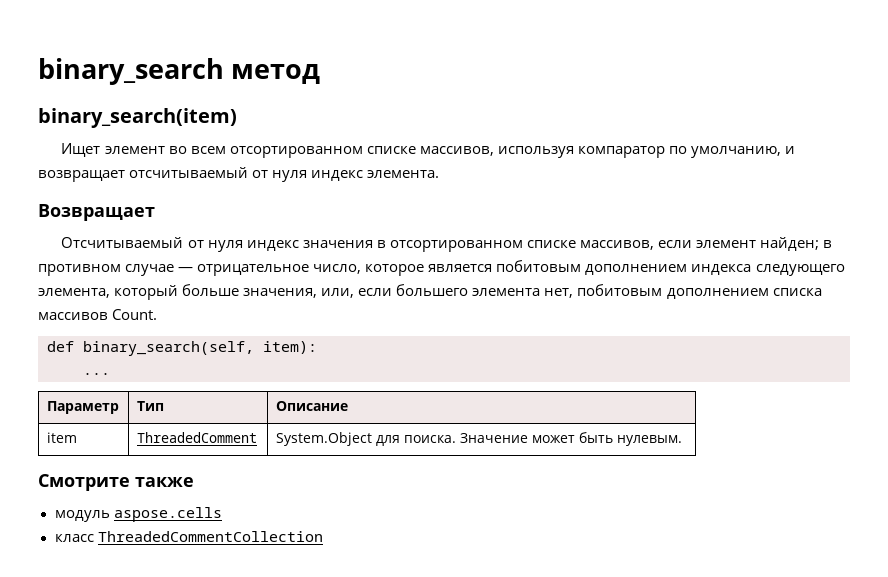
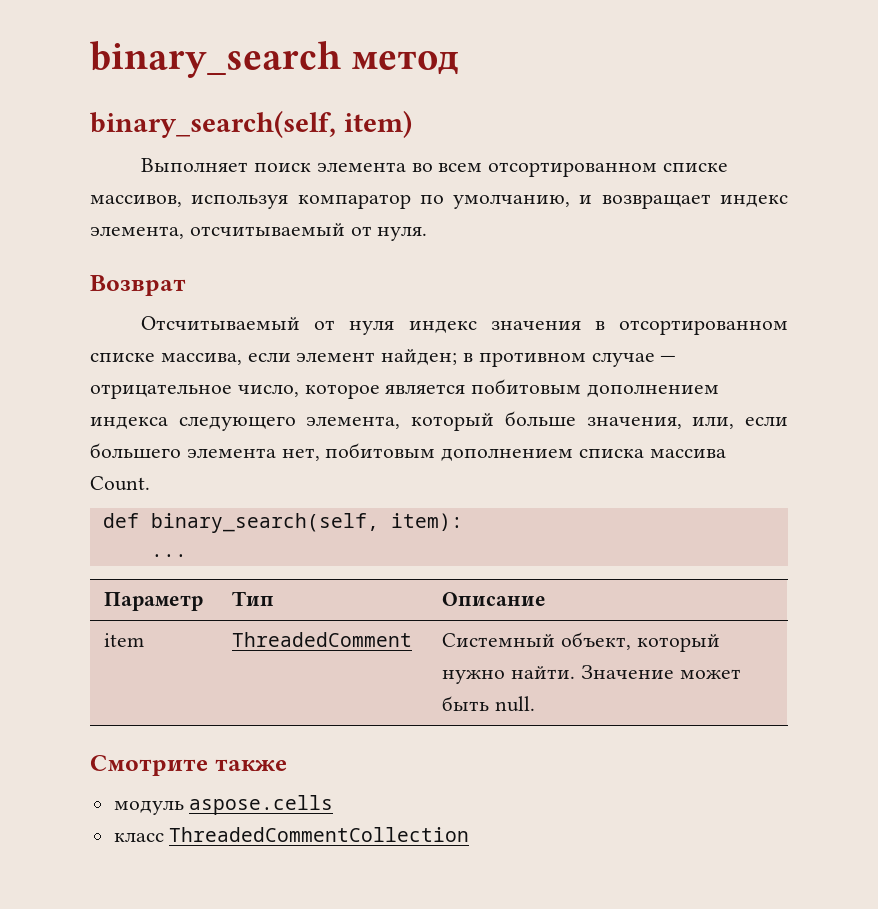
[38,108,237,128] [61,143,165,157] binary_search(item) // Ищет элемент -> [90,110,412,138] [141,158,406,172] binary_search(self, item) // Выполняет поиск элемента
[129,167,440,182] [38,204,155,221] отсчитываемый от нуля индекс элемента. // Возвращает -> [720,194,788,207] [90,223,428,241] [90,275,186,296] индекс элемента, отсчитываемый от нуля. // Возврат
[579,240,654,250] массивов, -> [160,353,242,365] массива,
[38,312,108,320] массивов -> [649,449,726,458] массива
[275,432,456,446] System.Object для поиска. -> [442,632,721,652] [442,666,576,684] Системный объект, который нужно найти.
[616,435,682,446] нулевым. -> [495,696,536,712] null.

